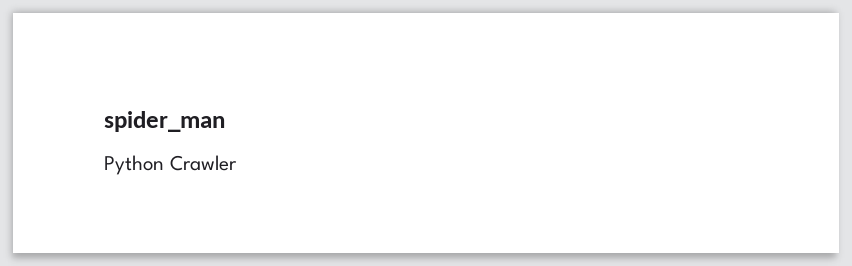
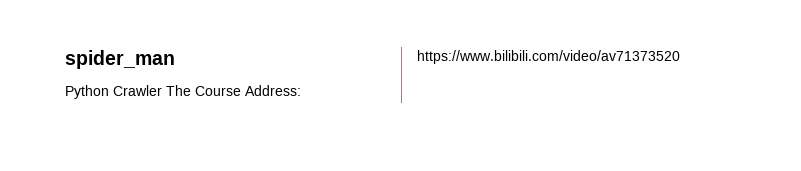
(237, 163) none -> [166,85,301,96] [417,50,680,64] The Course Address: https://www.bilibili.com/video/av71373520

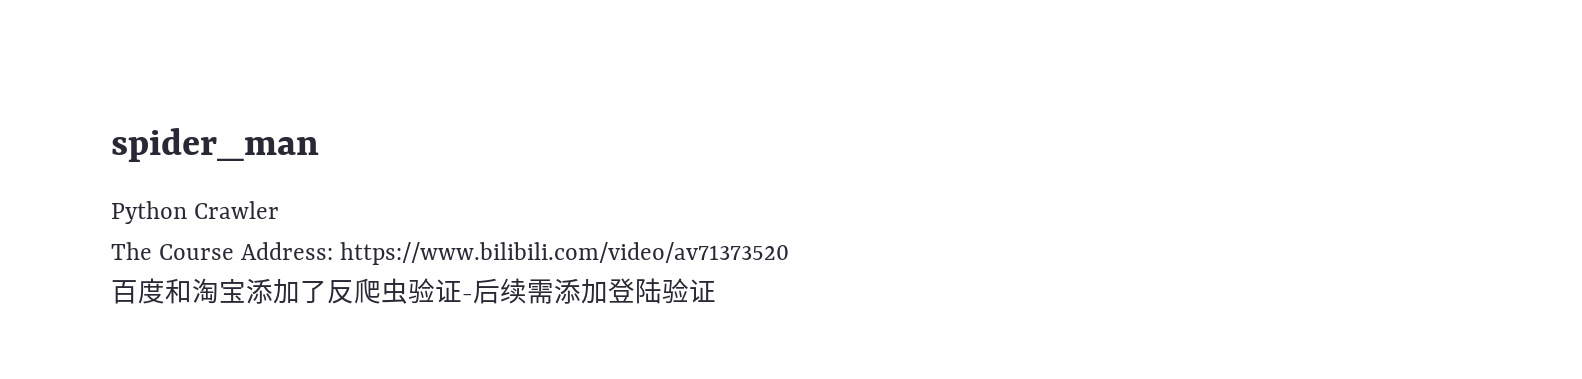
(162, 90) none -> (280, 210) //
(680, 57) none -> [111,278,716,304] // 百度和淘宝添加了反爬虫验证-后续需添加登陆验证

